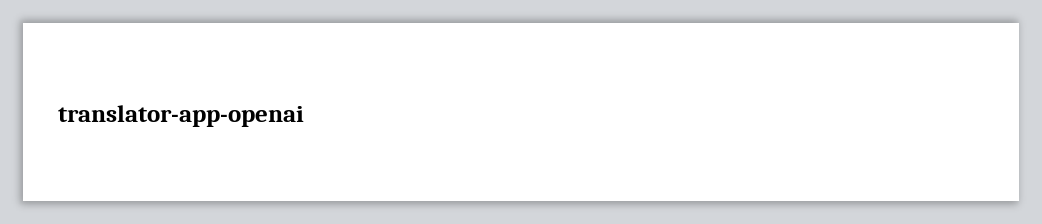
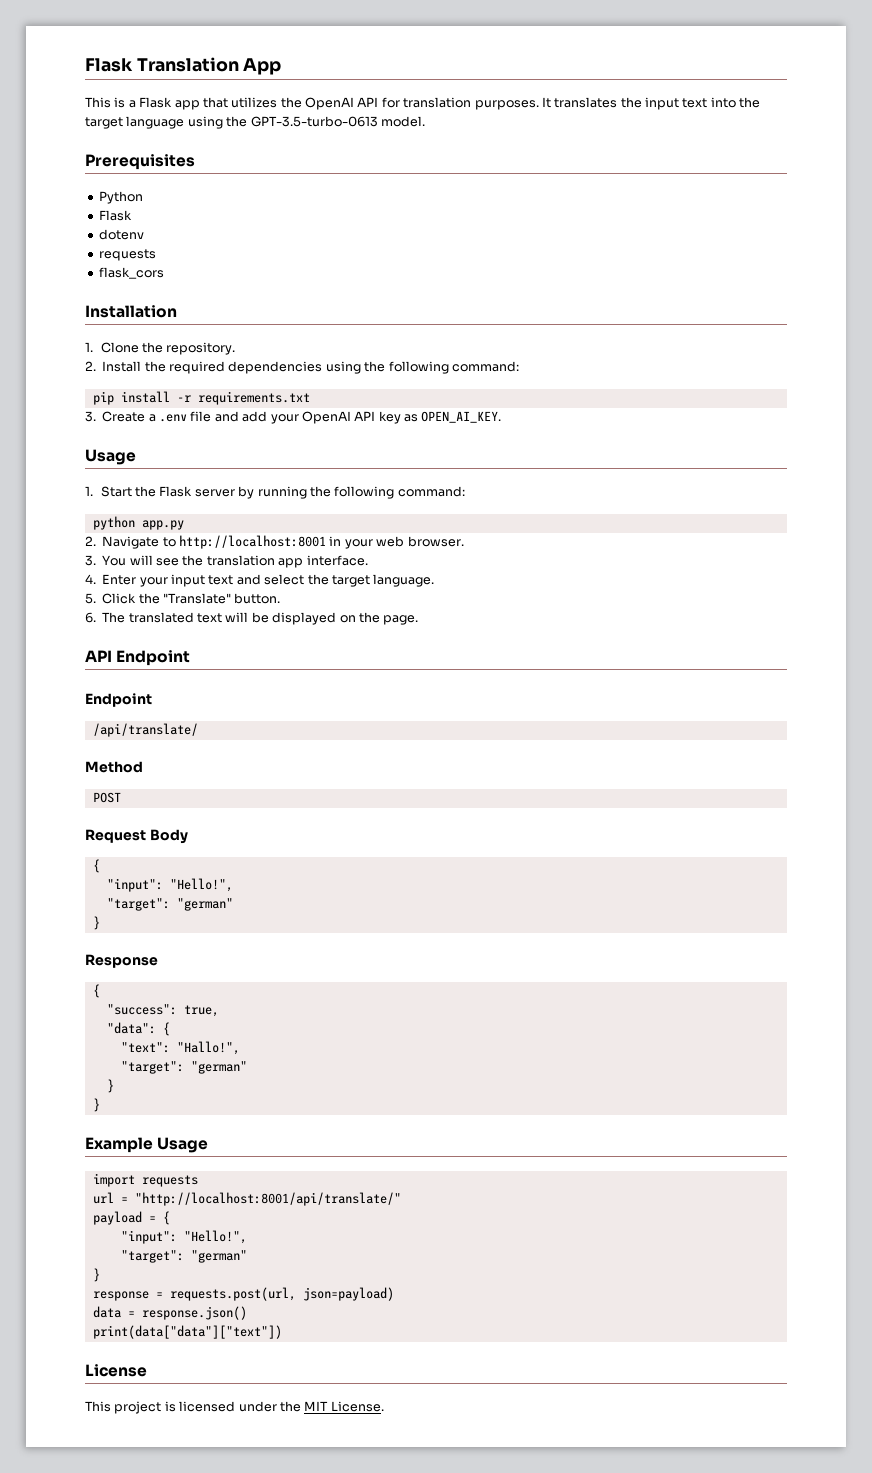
[58,105,304,127] translator-app-openai -> [85,57,282,75] [85,97,761,110] [85,116,425,129] [85,154,195,170] [98,191,143,204] [98,210,132,221] [98,229,144,240] [98,249,156,261] [98,267,164,279] [85,305,177,318] [85,342,236,355] [85,361,519,374] [92,391,310,405] [85,411,502,424] [85,449,136,465] [85,486,465,499] [92,516,184,530] [85,535,464,549] [85,555,368,568] [85,574,435,587] [85,593,281,604] [85,612,419,625] [85,650,191,666] [85,693,152,707] [92,723,198,737] [85,761,143,773] [92,792,121,803] [85,829,188,844] [92,859,100,873] [106,878,233,892] [106,898,233,911] [92,916,100,930] [85,954,158,968] [92,984,100,998] [106,1004,219,1017] [106,1022,170,1036] [120,1041,240,1055] [120,1061,247,1074] [106,1079,114,1093] [92,1098,100,1112] [85,1137,209,1153] [92,1173,198,1187] [92,1192,401,1206] [92,1211,170,1225] [120,1230,247,1244] [120,1250,247,1263] [92,1268,100,1282] [92,1287,394,1301] [92,1306,247,1320] [92,1325,282,1339] [85,1364,147,1377] [85,1401,384,1414] Flask Translation App // This is a Flask app that utilizes the OpenAI API for translation purposes. It translates the input text into the target language using the GPT-3.5-turbo-0613 model. // Prerequisites // Python // Flask // dotenv // requests // flask_cors // Installation // 1. Clone the repository. // 2. Install the required dependencies using the following command: // pip install -r requirements.txt // 3. Create a .env file and add your OpenAI API key as OPEN_AI_KEY. // Usage // 1. Start the Flask server by running the following command: // python app.py // 2. Navigate to http://localhost:8001 in your web browser. // 3. You will see the translation app interface. // 4. Enter your input text and select the target language. // 5. Click the "Translate" button. // 6. The translated text will be displayed on the page. // API Endpoint // Endpoint // /api/translate/ // Method // POST // Request Body // { // "input": "Hello!", // "target": "german" // } // Response // { // "success": true, // "data": { // "text": "Hallo!", // "target": "german" // } // } // Example Usage // import requests // url = "http://localhost:8001/api/translate/" // payload = { // "input": "Hello!", // "target": "german" // } // response = requests.post(url, json=payload) // data = response.json() // print(data["data"]["text"]) // License // This project is licensed under the MIT License.

